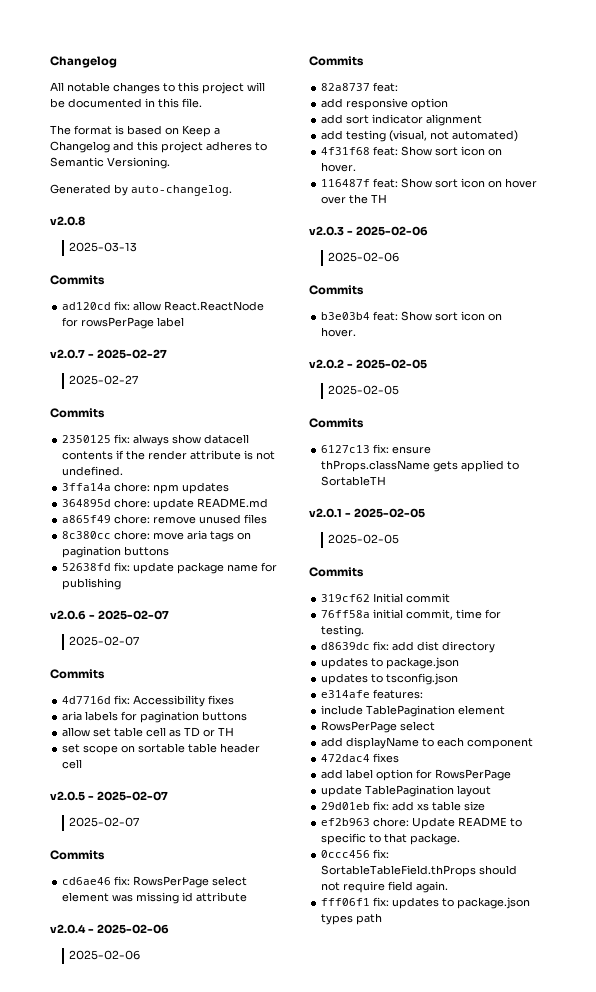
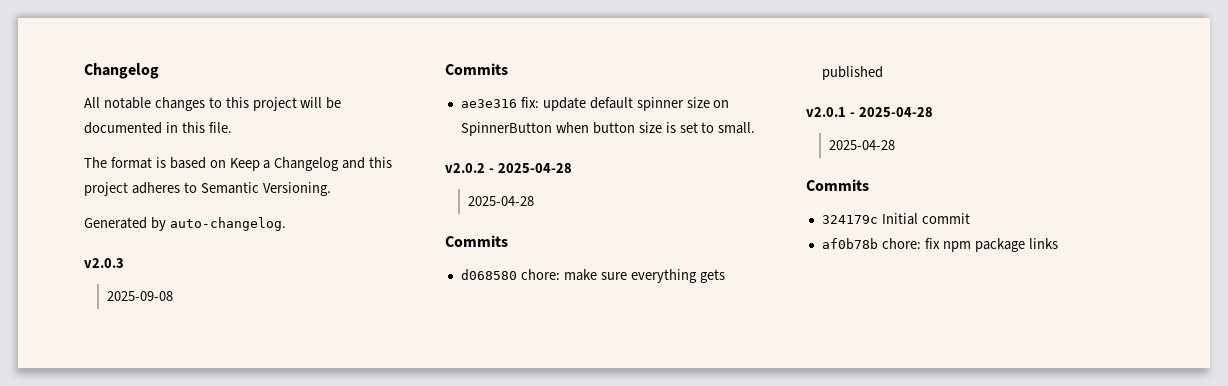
[50,216,85,226] [69,242,138,252] [50,275,105,285] [62,301,265,311] [62,317,185,329] [50,349,167,359] [69,375,139,385] [50,408,105,418] [62,434,250,446] [62,450,276,460] [62,466,124,476] [62,482,230,494] [62,498,269,510] [62,514,268,524] [62,530,252,542] [62,546,170,558] [62,562,278,574] [62,578,122,590] [50,610,169,620] [69,636,140,646] [50,669,105,679] [62,695,235,707] [62,711,248,723] [62,727,235,737] [62,743,261,755] [62,759,83,769] [50,791,168,801] [69,817,140,827] [50,850,105,860] [62,876,248,888] [62,892,248,904] [50,924,169,934] [69,950,141,960] [309,56,364,66] [321,82,399,92] [321,98,449,110] [321,114,483,126] [321,130,519,142] [321,146,503,156] [321,162,357,172] [321,178,538,188] [321,194,388,204] [309,226,428,236] [328,252,400,262] [309,285,364,295] [321,311,503,321] [321,327,357,337] [309,359,427,369] [328,385,400,395] [309,418,364,428] [321,444,432,454] [321,460,520,472] [321,476,387,486] [309,508,425,518] [328,534,400,544] [309,567,364,577] [321,593,451,603] [321,609,502,620] [321,625,365,637] [321,641,496,653] [321,657,460,669] [321,673,459,685] [321,689,424,699] [321,705,506,717] [321,721,436,733] [321,737,534,749] [321,753,400,763] [321,769,512,781] [321,785,492,797] [321,801,486,811] [321,817,523,829] [321,833,461,845] [321,849,390,858] [321,865,518,877] [321,881,449,893] [321,897,531,909] [321,913,383,925] v2.0.8 // 2025-03-13 // Commits // ad120cd fix: allow React.ReactNode for rowsPerPage label // v2.0.7 - 2025-02-27 // 2025-02-27 // Commits // 2350125 fix: always show datacell contents if the render attribute is not undefined. // 3ffa14a chore: npm updates // 364895d chore: update README.md // a865f49 chore: remove unused files // 8c380cc chore: move aria tags on pagination buttons // 52638fd fix: update package name for publishing // v2.0.6 - 2025-02-07 // 2025-02-07 // Commits // 4d7716d fix: Accessibility fixes // aria labels for pagination buttons // allow set table cell as TD or TH // set scope on sortable table header cell // v2.0.5 - 2025-02-07 // 2025-02-07 // Commits // cd6ae46 fix: RowsPerPage select element was missing id attribute // v2.0.4 - 2025-02-06 // 2025-02-06 // Commits // 82a8737 feat: // add responsive option // add sort indicator alignment // add testing (visual, not automated) // 4f31f68 feat: Show sort icon on hover. // 116487f feat: Show sort icon on hover over the TH // v2.0.3 - 2025-02-06 // 2025-02-06 // Commits // b3e03b4 feat: Show sort icon on hover. // v2.0.2 - 2025-02-05 // 2025-02-05 // Commits // 6127c13 fix: ensure thProps.className gets applied to SortableTH // v2.0.1 - 2025-02-05 // 2025-02-05 // Commits // 319cf62 Initial commit // 76ff58a initial commit, time for testing. // d8639dc fix: add dist directory // updates to package.json // updates to tsconfig.json // e314afe features: // include TablePagination element // RowsPerPage select // add displayName to each component // 472dac4 fixes // add label option for RowsPerPage // update TablePagination layout // 29d01eb fix: add xs table size // ef2b963 chore: Update README to specific to that package. // 0ccc456 fix: SortableTableField.thProps should not require field again. // fff06f1 fix: updates to package.json types path -> [84,258,124,268] [106,291,173,301] [445,63,508,75] [460,97,730,111] [460,122,756,136] [445,163,572,173] [467,196,534,206] [445,235,508,247] [460,269,725,283] [821,66,883,80] [806,107,933,117] [828,140,895,150] [806,179,869,191] [821,213,970,225] [821,238,1058,252] v2.0.3 // 2025-09-08 // Commits // ae3e316 fix: update default spinner size on SpinnerButton when button size is set to small. // v2.0.2 - 2025-04-28 // 2025-04-28 // Commits // d068580 chore: make sure everything gets published // v2.0.1 - 2025-04-28 // 2025-04-28 // Commits // 324179c Initial commit // af0b78b chore: fix npm package links

